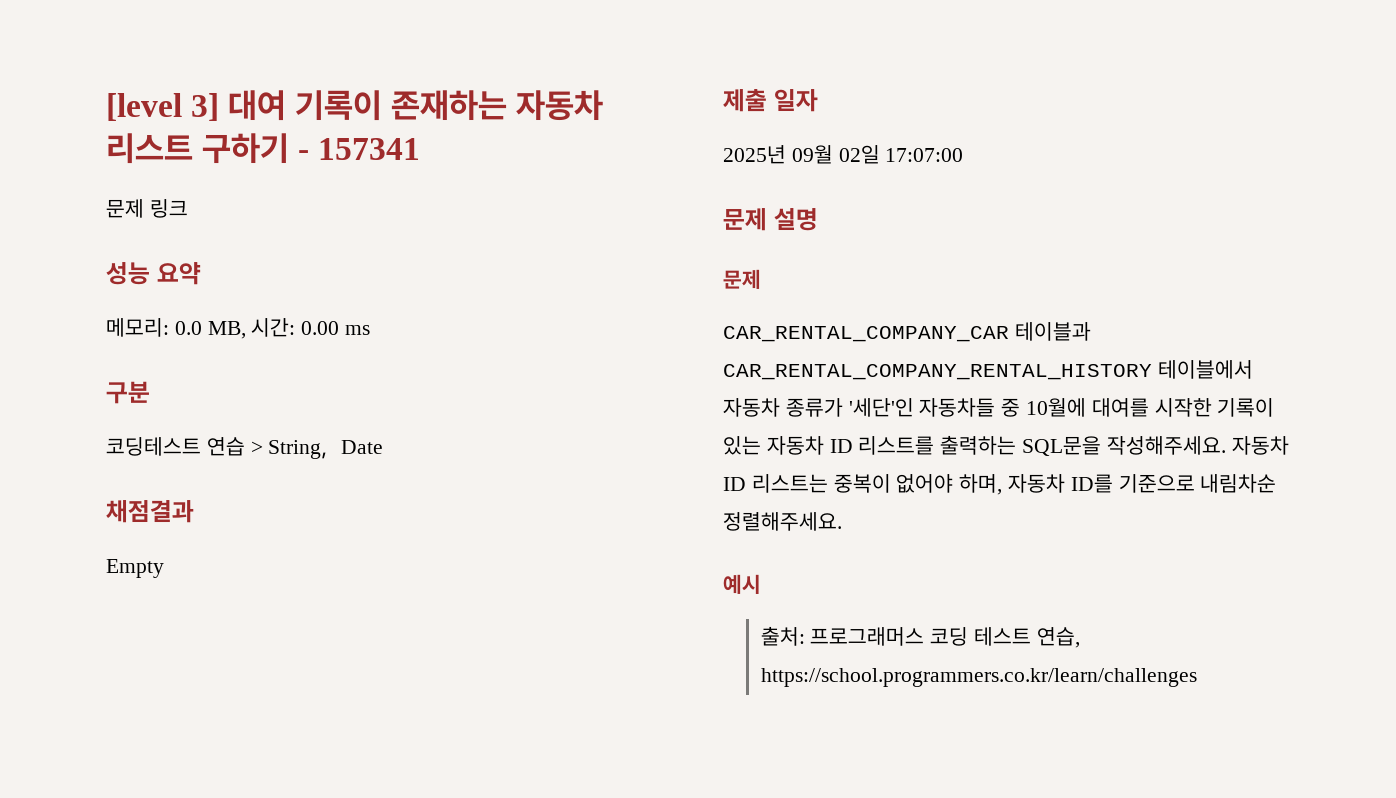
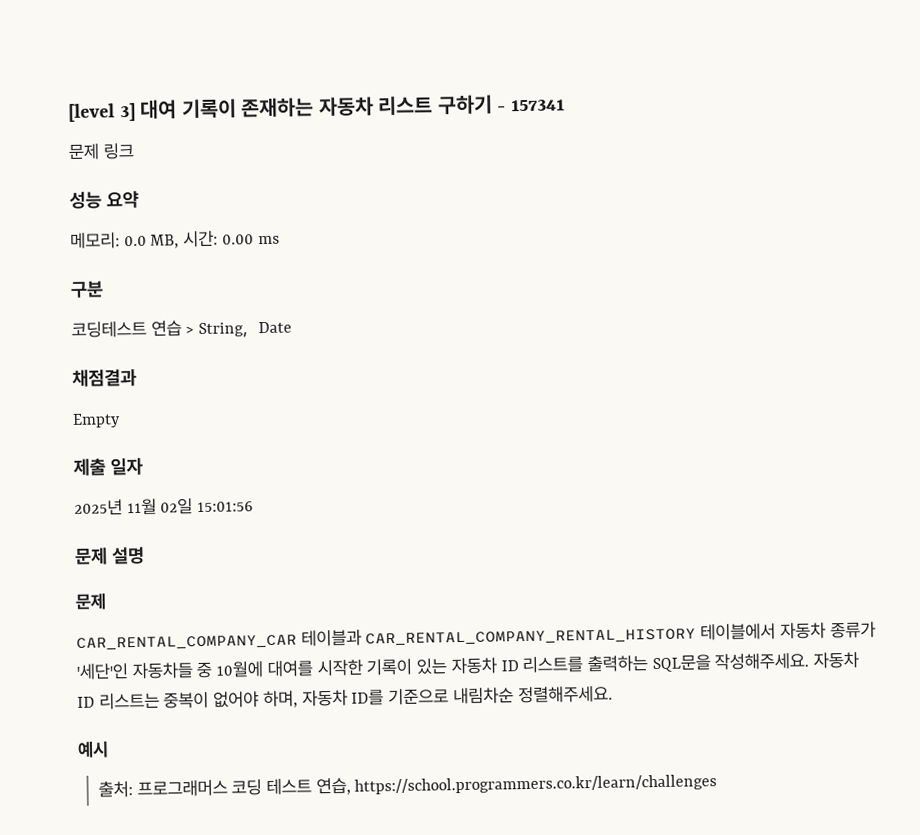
[791,145,964,164] 09월 02일 17:07:00 -> [126,498,254,516] 11월 02일 15:01:56

